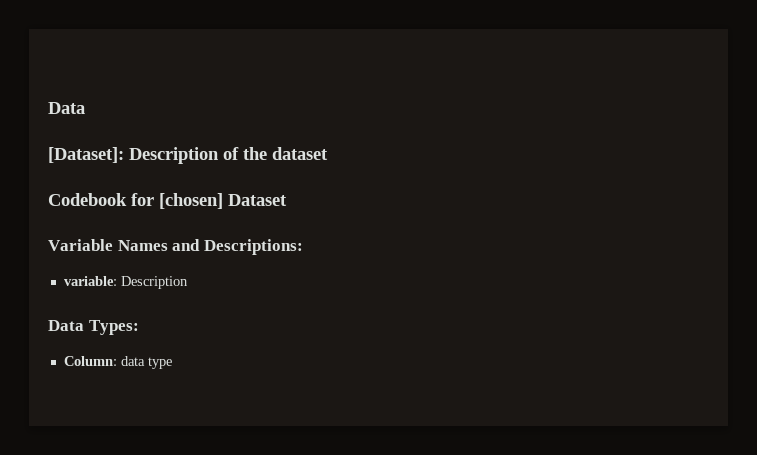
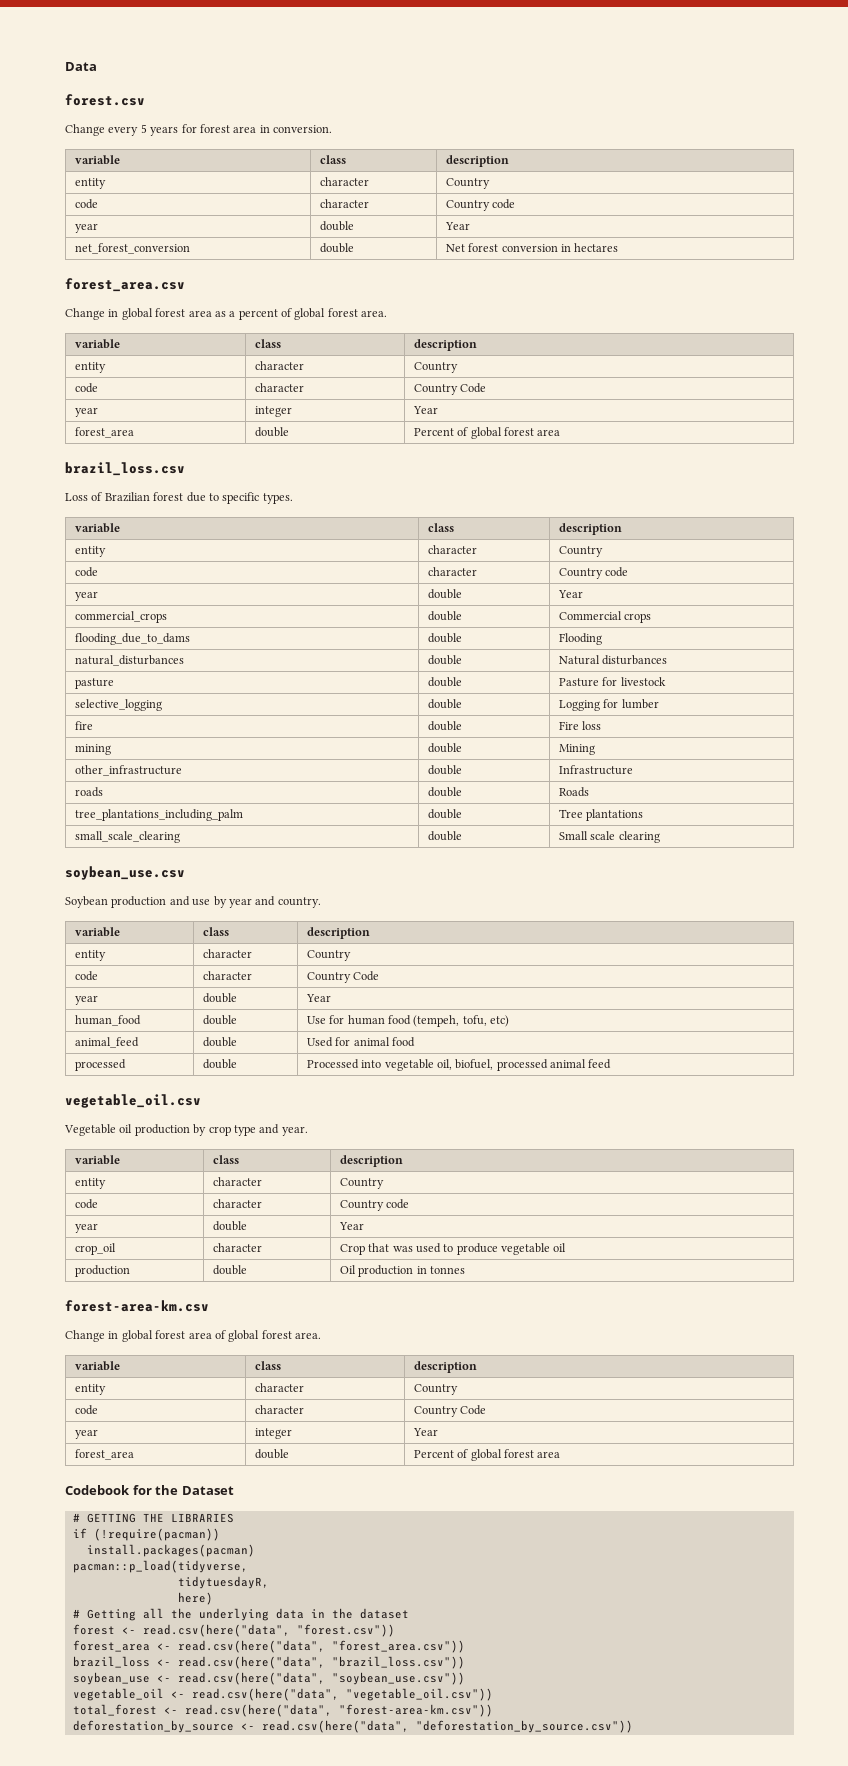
[48,147,328,164] [48,193,287,209] [48,239,303,255] [63,276,188,289] [48,320,139,335] [63,356,172,369] [Dataset]: Description of the dataset // Codebook for [chosen] Dataset // Variable Names and Descriptions: // variable: Description // Data Types: // Column: data type -> [65,94,145,106] [65,124,332,136] [74,155,120,165] [319,155,346,164] [445,155,509,167] [74,178,106,189] [319,177,369,186] [445,178,490,189] [74,199,98,209] [319,199,369,208] [445,199,516,211] [74,223,98,233] [319,221,354,231] [444,222,470,230] [74,243,190,254] [319,243,354,253] [445,243,619,252] [65,278,185,292] [65,308,388,320] [74,339,120,349] [254,339,281,348] [413,339,477,351] [74,362,106,373] [254,361,304,370] [413,362,458,373] [74,383,98,393] [254,383,304,392] [413,383,487,395] [74,407,98,417] [254,406,292,417] [412,406,438,414] [74,427,134,438] [254,427,289,437] [413,427,561,439] [65,462,185,476] [65,492,293,504] [74,523,120,533] [427,523,454,532] [558,523,622,535] [74,546,106,557] [427,545,477,554] [558,546,603,557] [74,567,98,577] [427,567,477,576] [558,567,629,579] [74,591,98,601] [427,589,462,599] [557,590,583,598] [74,611,167,623] [427,611,462,621] [558,611,652,623] [74,633,190,645] [427,633,462,643] [558,633,602,645] [74,655,184,666] [427,655,462,665] [558,655,668,665] [74,678,114,689] [427,677,462,687] [558,677,666,687] [74,699,162,711] [427,699,462,709] [558,699,659,711] [74,721,93,730] [427,721,462,731] [558,721,602,730] [74,744,111,755] [427,743,462,753] [558,744,595,755] [74,765,182,776] [427,765,462,775] [558,765,633,775] [74,787,103,797] [427,787,462,797] [558,787,589,797] [74,809,243,821] [427,809,462,819] [558,809,644,821] [74,831,180,843] [427,831,462,841] [558,831,660,843] [65,866,185,880] [65,896,321,908] [74,927,120,937] [202,927,229,936] [306,927,370,939] [74,950,106,961] [202,949,252,958] [306,950,351,961] [74,971,98,981] [202,971,252,980] [306,971,380,983] [74,995,98,1005] [202,993,237,1003] [305,994,331,1002] [74,1015,141,1026] [202,1015,237,1025] [306,1015,510,1027] [74,1037,139,1048] [202,1037,237,1047] [306,1037,415,1047] [74,1059,126,1071] [202,1059,237,1069] [306,1059,612,1071] [65,1094,201,1108] [64,1124,308,1136] [74,1155,120,1165] [212,1155,239,1164] [339,1155,403,1167] [74,1178,106,1189] [212,1177,262,1186] [339,1178,384,1189] [74,1199,98,1209] [212,1199,262,1208] [339,1199,410,1211] [74,1223,98,1233] [212,1221,247,1231] [338,1222,364,1230] [74,1243,116,1255] [212,1243,262,1252] [339,1243,567,1255] [74,1265,130,1277] [212,1265,247,1275] [339,1265,465,1277] [65,1300,209,1312] [65,1330,321,1342] [74,1361,120,1371] [254,1361,281,1370] [413,1361,477,1373] [74,1384,106,1395] [254,1383,304,1392] [413,1384,458,1395] [74,1405,98,1415] [254,1405,304,1414] [413,1405,487,1417] [74,1429,98,1439] [254,1428,292,1439] [412,1428,438,1436] [74,1449,134,1460] [254,1449,289,1459] [413,1449,561,1461] [65,1485,234,1495] [72,1513,234,1523] [72,1528,220,1541] [86,1544,255,1557] [72,1560,248,1573] [177,1576,269,1589] [177,1592,213,1605] [72,1608,409,1621] [72,1624,395,1637] [72,1640,465,1653] [72,1656,465,1669] [72,1672,465,1685] [72,1688,493,1701] [72,1704,493,1717] [72,1720,633,1733] forest.csv // Change every 5 years for forest area in conversion. // variable | class | description // entity | character | Country // code | character | Country code // year | double | Year // net_forest_conversion | double | Net forest conversion in hectares // forest_area.csv // Change in global forest area as a percent of global forest area. // variable | class | description // entity | character | Country // code | character | Country Code // year | integer | Year // forest_area | double | Percent of global forest area // brazil_loss.csv // Loss of Brazilian forest due to specific types. // variable | class | description // entity | character | Country // code | character | Country code // year | double | Year // commercial_crops | double | Commercial crops // flooding_due_to_dams | double | Flooding // natural_disturbances | double | Natural disturbances // pasture | double | Pasture for livestock // selective_logging | double | Logging for lumber // fire | double | Fire loss // mining | double | Mining // other_infrastructure | double | Infrastructure // roads | double | Roads // tree_plantations_including_palm | double | Tree plantations // small_scale_clearing | double | Small scale clearing // soybean_use.csv // Soybean production and use by year and country. // variable | class | description // entity | character | Country // code | character | Country Code // year | double | Year // human_food | double | Use for human food (tempeh, tofu, etc) // animal_feed | double | Used for animal food // processed | double | Processed into vegetable oil, biofuel, processed animal feed // vegetable_oil.csv // Vegetable oil production by crop type and year. // variable | class | description // entity | character | Country // code | character | Country code // year | double | Year // crop_oil | character | Crop that was used to produce vegetable oil // production | double | Oil production in tonnes // forest-area-km.csv // Change in global forest area of global forest area. // variable | class | description // entity | character | Country // code | character | Country Code // year | integer | Year // forest_area | double | Percent of global forest area // Codebook for the Dataset // # GETTING THE LIBRARIES // if (!require(pacman)) // install.packages(pacman) // pacman::p_load(tidyverse, // tidytuesdayR, // here) // # Getting all the underlying data in the dataset // forest <- read.csv(here("data", "forest.csv")) // forest_area <- read.csv(here("data", "forest_area.csv")) // brazil_loss <- read.csv(here("data", "brazil_loss.csv")) // soybean_use <- read.csv(here("data", "soybean_use.csv")) // vegetable_oil <- read.csv(here("data", "vegetable_oil.csv")) // total_forest <- read.csv(here("data", "forest-area-km.csv")) // deforestation_by_source <- read.csv(here("data", "deforestation_by_source.csv"))

